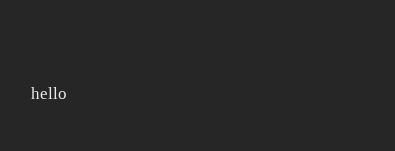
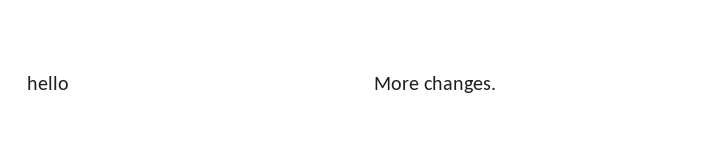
(67, 93) none -> [374,76,497,93] // More changes.

